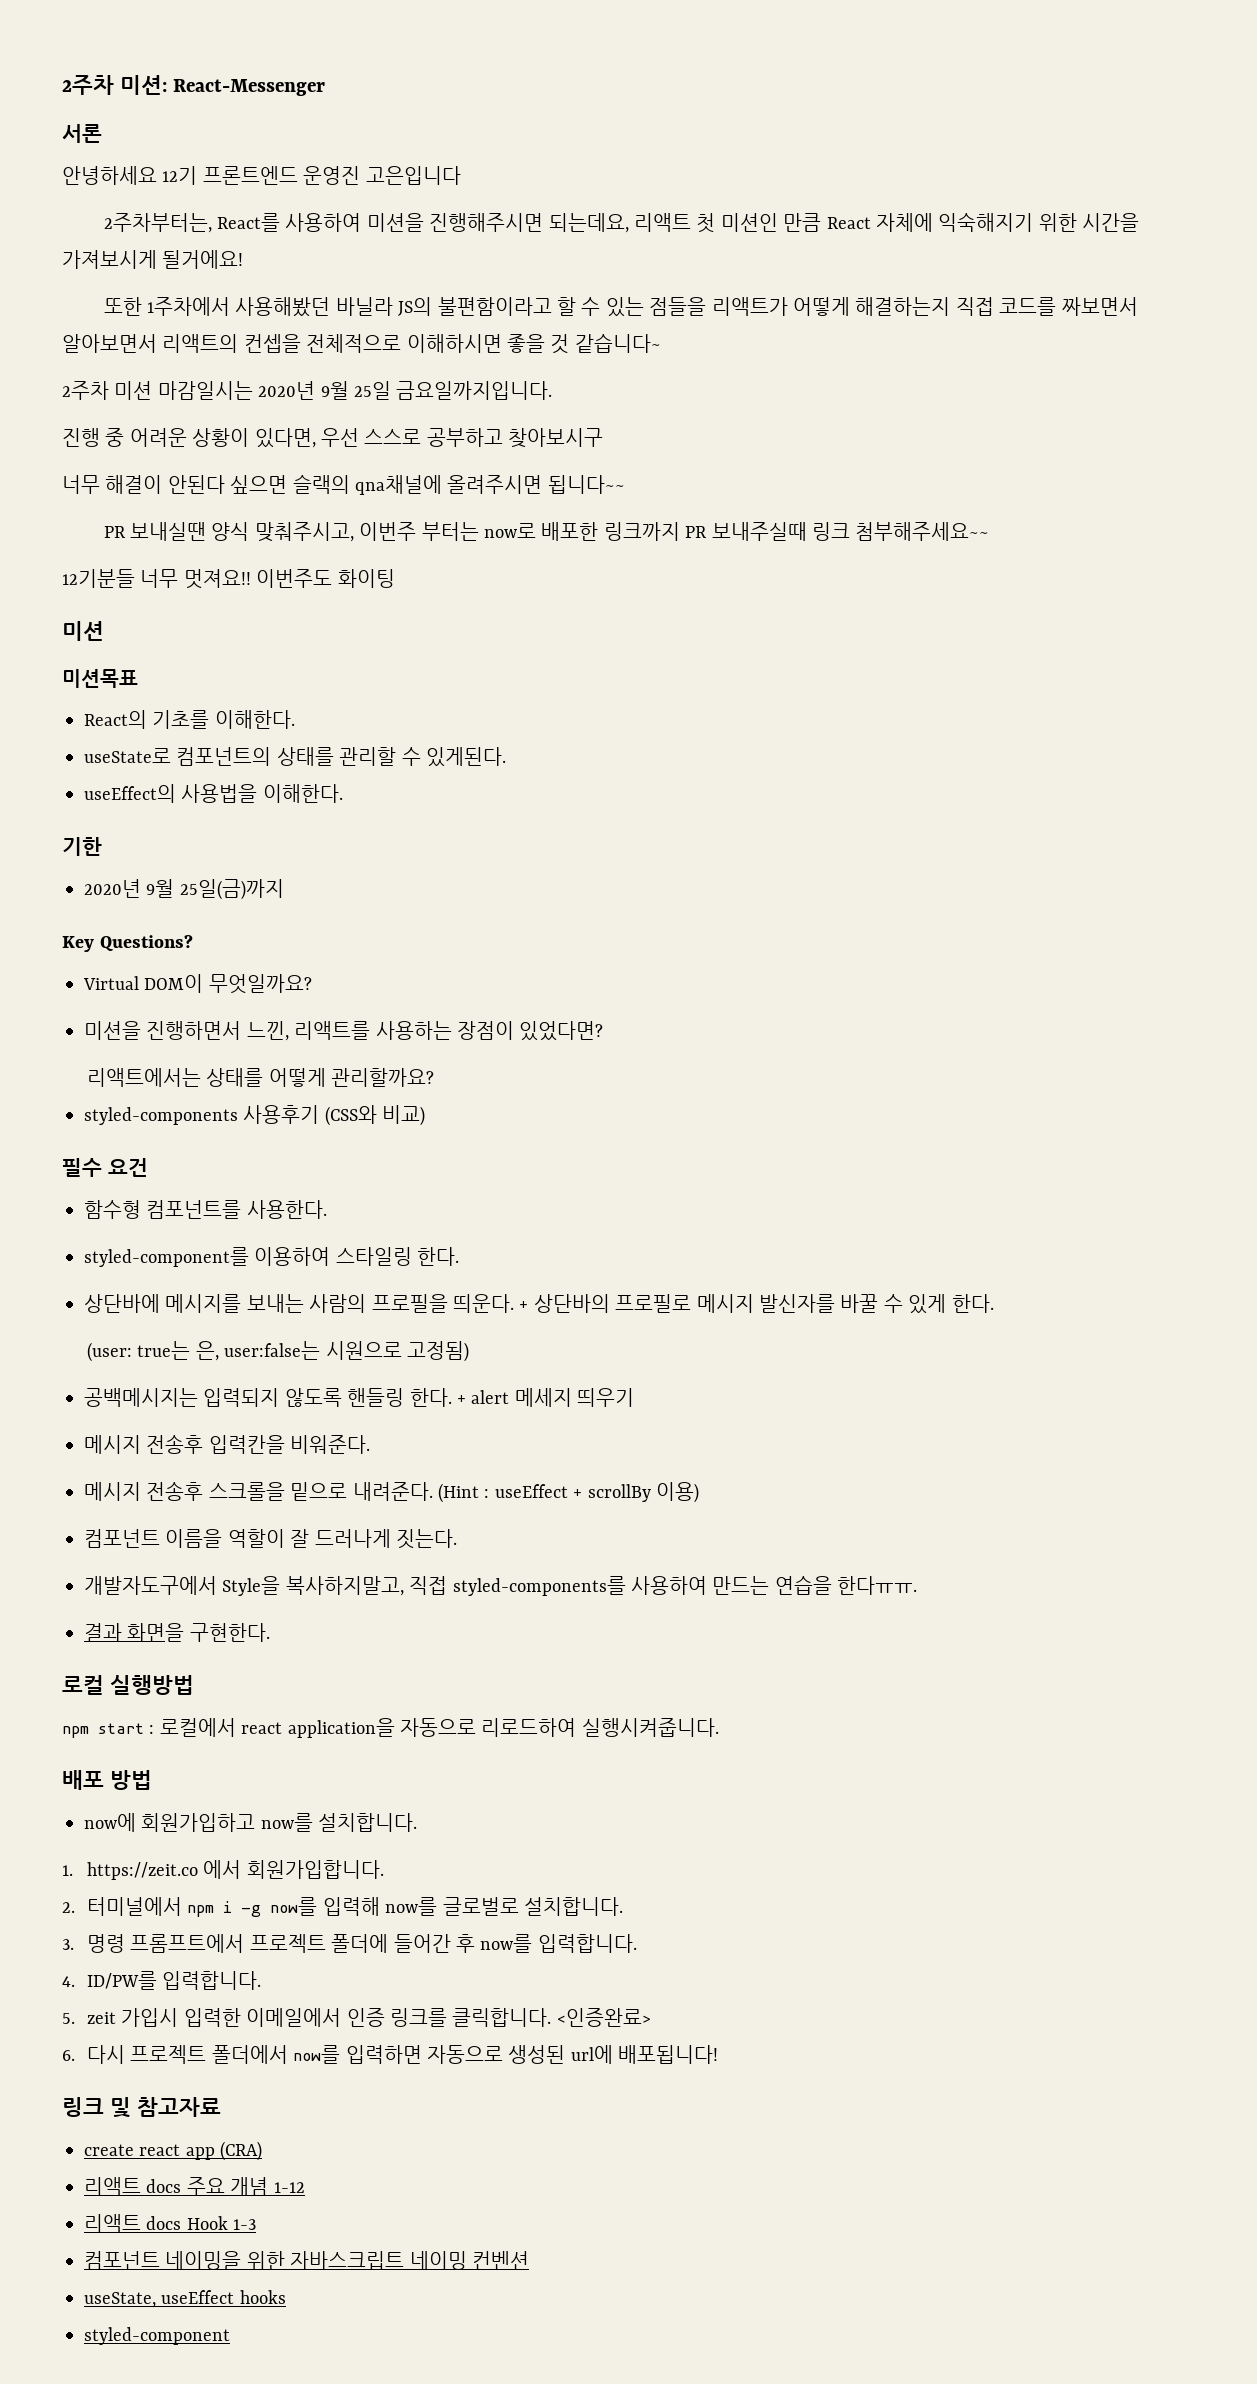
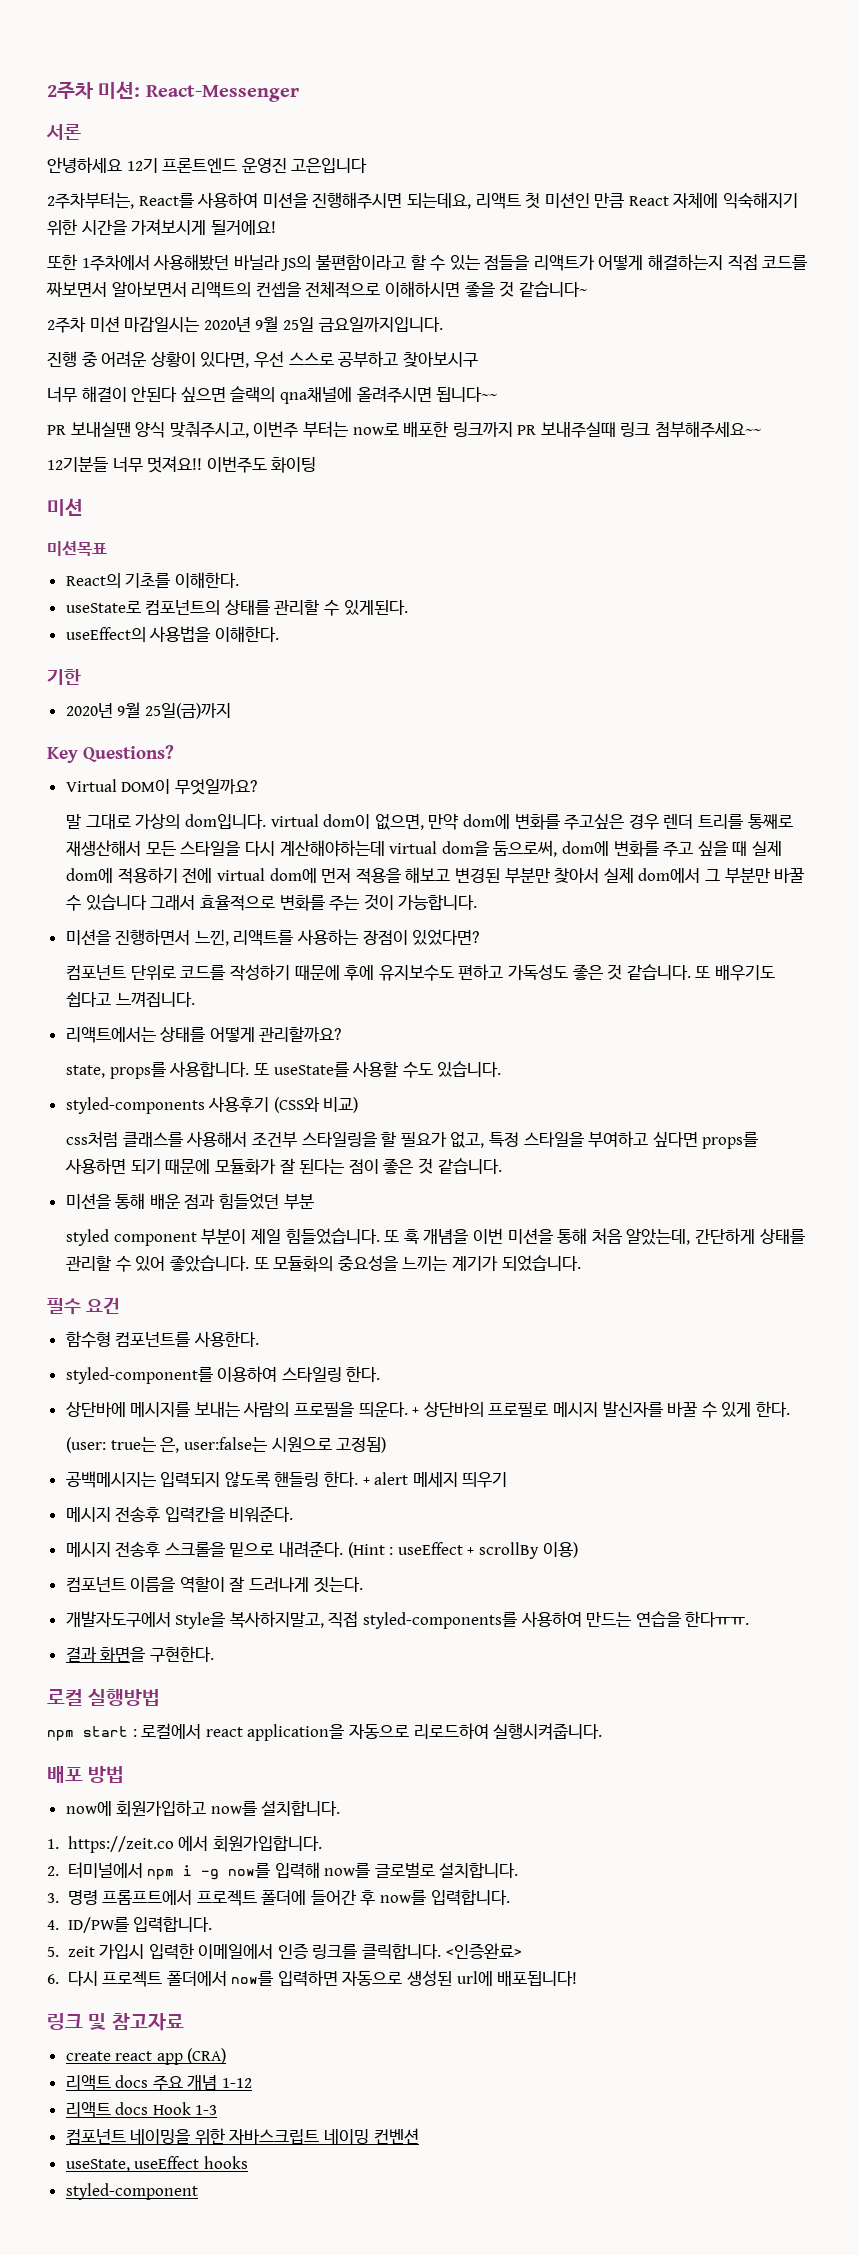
(312, 984) none -> [66,813,793,830] [66,840,782,857] [66,867,805,884] [66,894,478,911] // 말 그대로 가상의 dom입니다. virtual dom이 없으면, 만약 dom에 변화를 주고싶은 경우 렌더 트리를 통째로 재생산해서 모든 스타일을 다시 계산해야하는데 virtual dom을 둠으로써, dom에 변화를 주고 싶을 때 실제 dom에 적용하기 전에 virtual dom에 먼저 적용을 해보고 변경된 부분만 찾아서 실제 dom에서 그 부분만 바꿀 수 있습니다 그래서 효율적으로 변화를 주는 것이 가능합니다.
[86,1068,435,1087] [84,1105,426,1126] 리액트에서는 상태를 어떻게 관리할까요? // styled-components 사용후기 (CSS와 비교) -> [66,964,775,981] [66,992,195,1007] [65,1026,342,1043] [66,1061,502,1079] [65,1096,359,1114] [66,1131,759,1149] [65,1158,502,1175] [65,1193,314,1210] [66,1228,805,1246] [66,1255,581,1272] 컴포넌트 단위로 코드를 작성하기 때문에 후에 유지보수도 편하고 가독성도 좋은 것 같습니다. 또 배우기도 쉽다고 느껴집니다. // 리액트에서는 상태를 어떻게 관리할까요? // state, props를 사용합니다. 또 useState를 사용할 수도 있습니다. // styled-components 사용후기 (CSS와 비교) // css처럼 클래스를 사용해서 조건부 스타일링을 할 필요가 없고, 특정 스타일을 부여하고 싶다면 props를 사용하면 되기 때문에 모듈화가 잘 된다는 점이 좋은 것 같습니다. // 미션을 통해 배운 점과 힘들었던 부분 // styled component 부분이 제일 힘들었습니다. 또 훅 개념을 이번 미션을 통해 처음 알았는데, 간단하게 상태를 관리할 수 있어 좋았습니다. 또 모듈화의 중요성을 느끼는 계기가 되었습니다.

